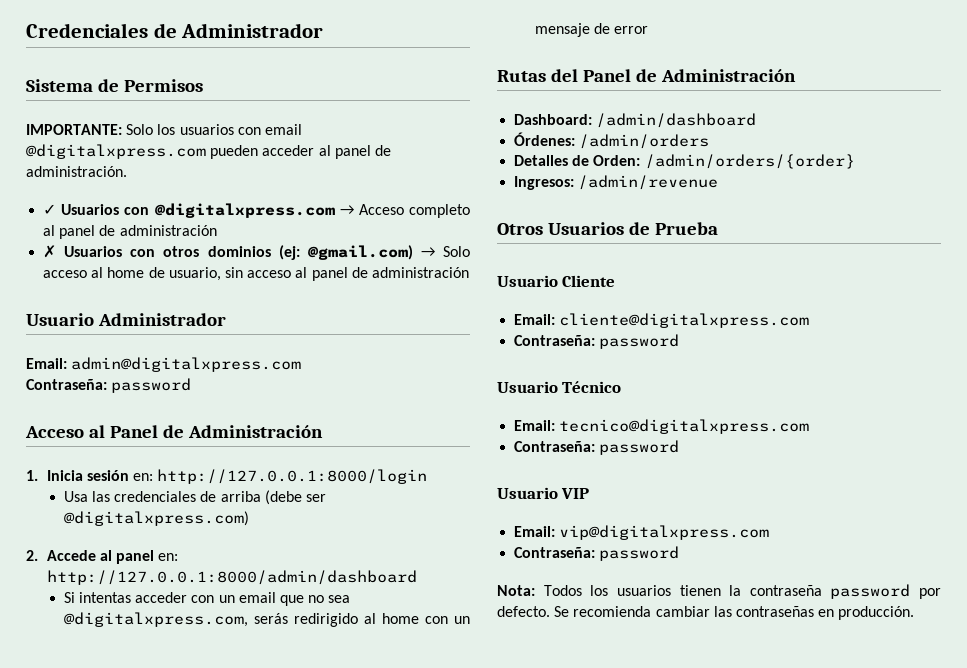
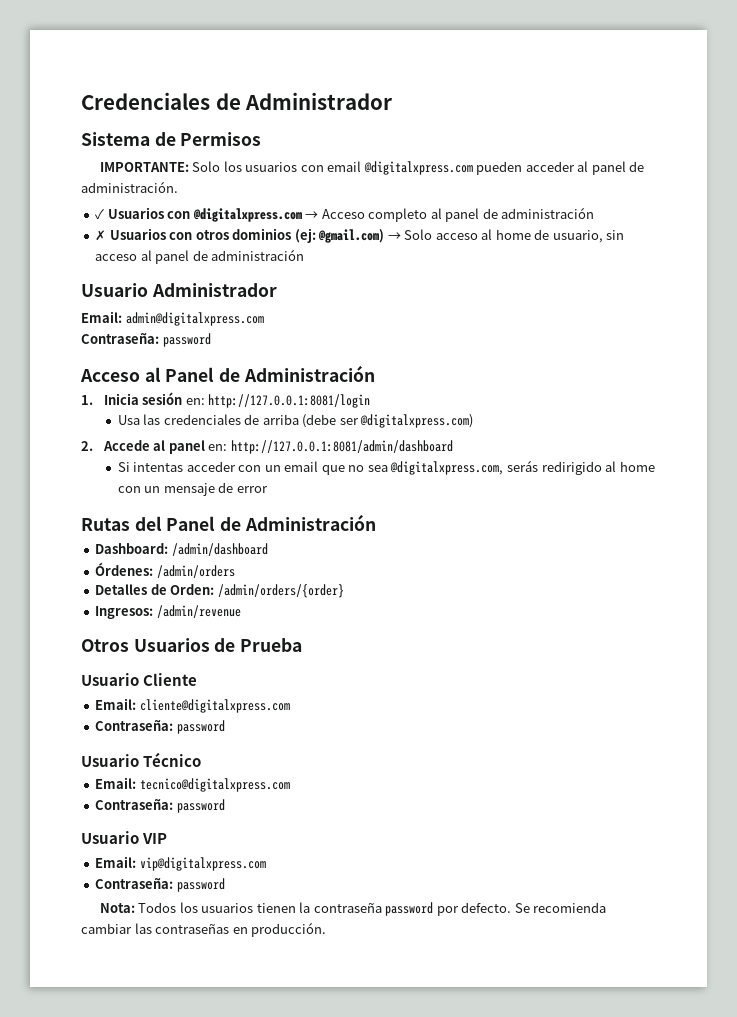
[157,469,428,484] http://127.0.0.1:8000/login -> [208,394,371,408] http://127.0.0.1:8081/login
[46,570,417,585] http://127.0.0.1:8000/admin/dashboard -> [230,440,453,454] http://127.0.0.1:8081/admin/dashboard

